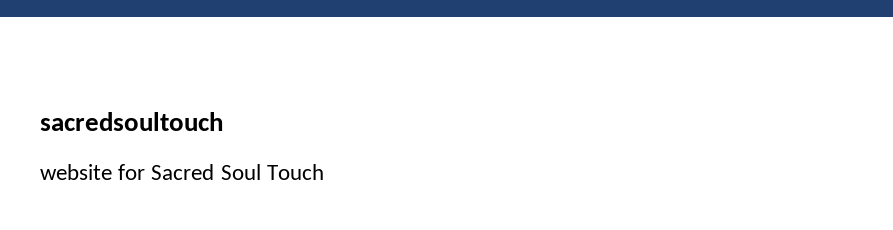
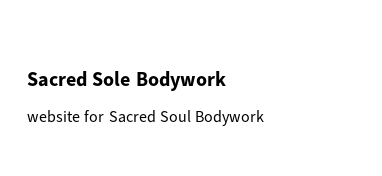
[40,112,223,131] sacredsoultouch -> [27,71,226,91] Sacred Sole Bodywork
[266,164,324,180] Touch -> [195,110,265,126] Bodywork

